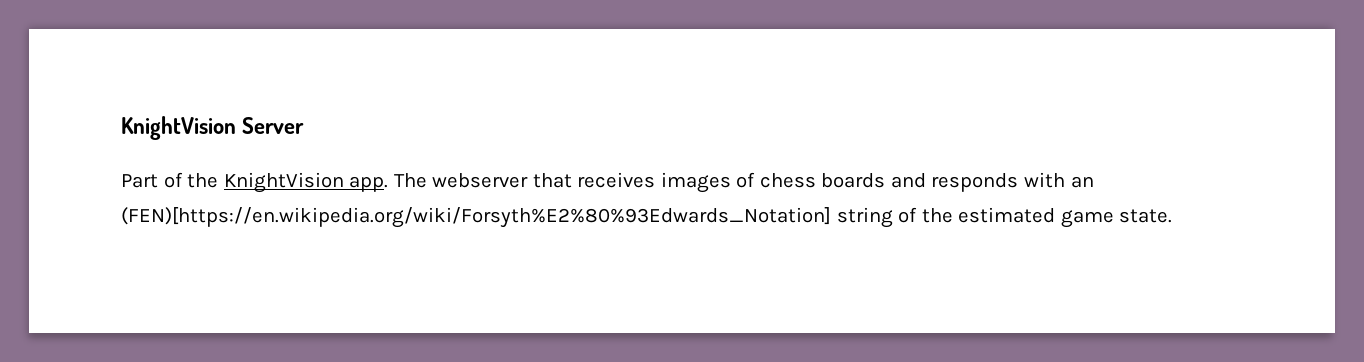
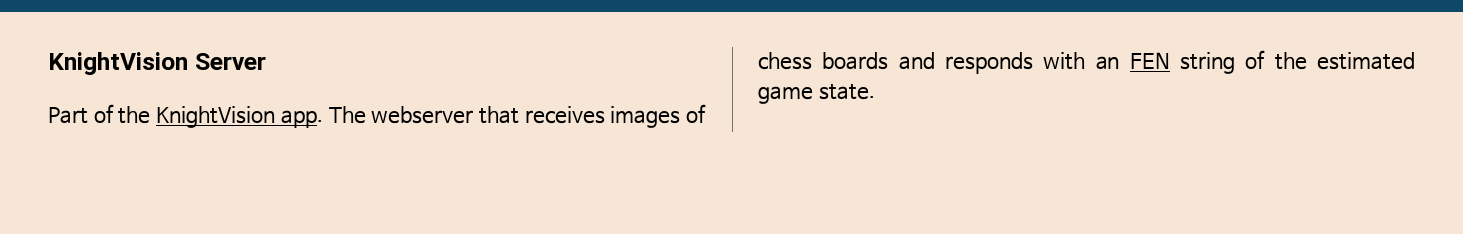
[121,207,831,228] (FEN)[https://en.wikipedia.org/wiki/Forsyth%E2%80%93Edwards_Notation] -> [1129,52,1170,69] FEN

